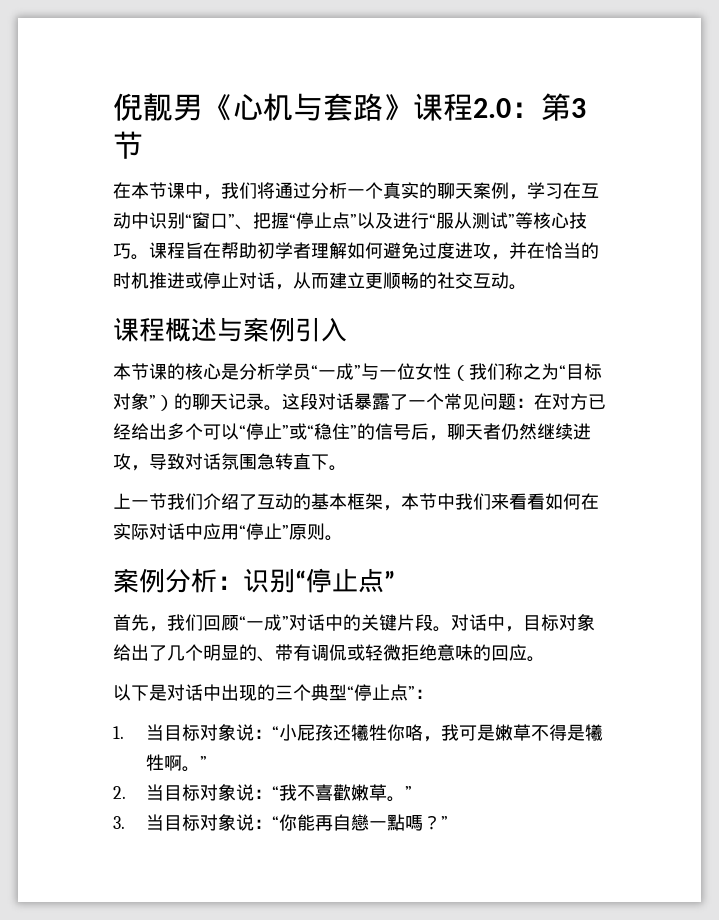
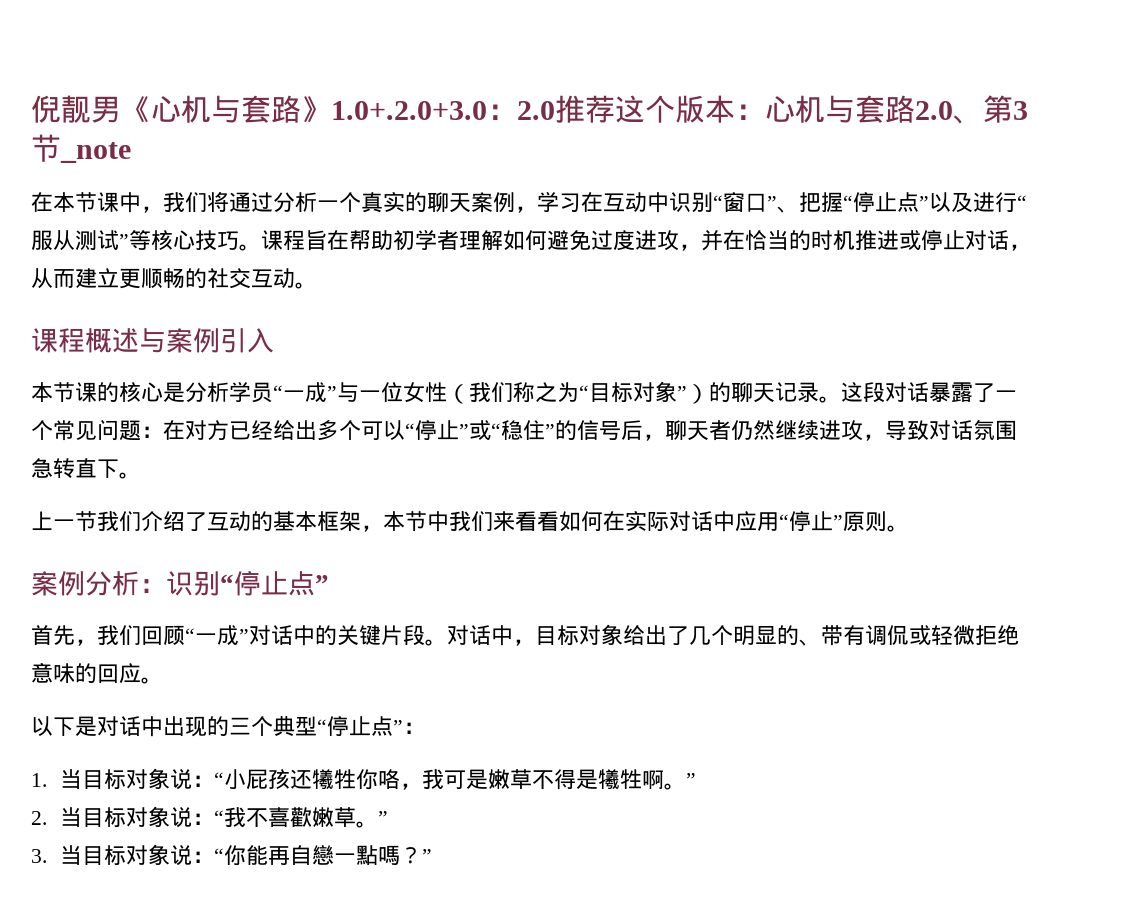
[413,93,541,121] 课程2.0： -> [331,95,983,124] 1.0+.2.0+3.0：2.0推荐这个版本：心机与套路2.0、
(143, 145) none -> [60,142,131,163] _note

